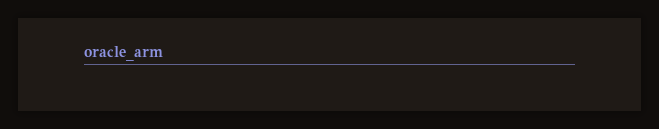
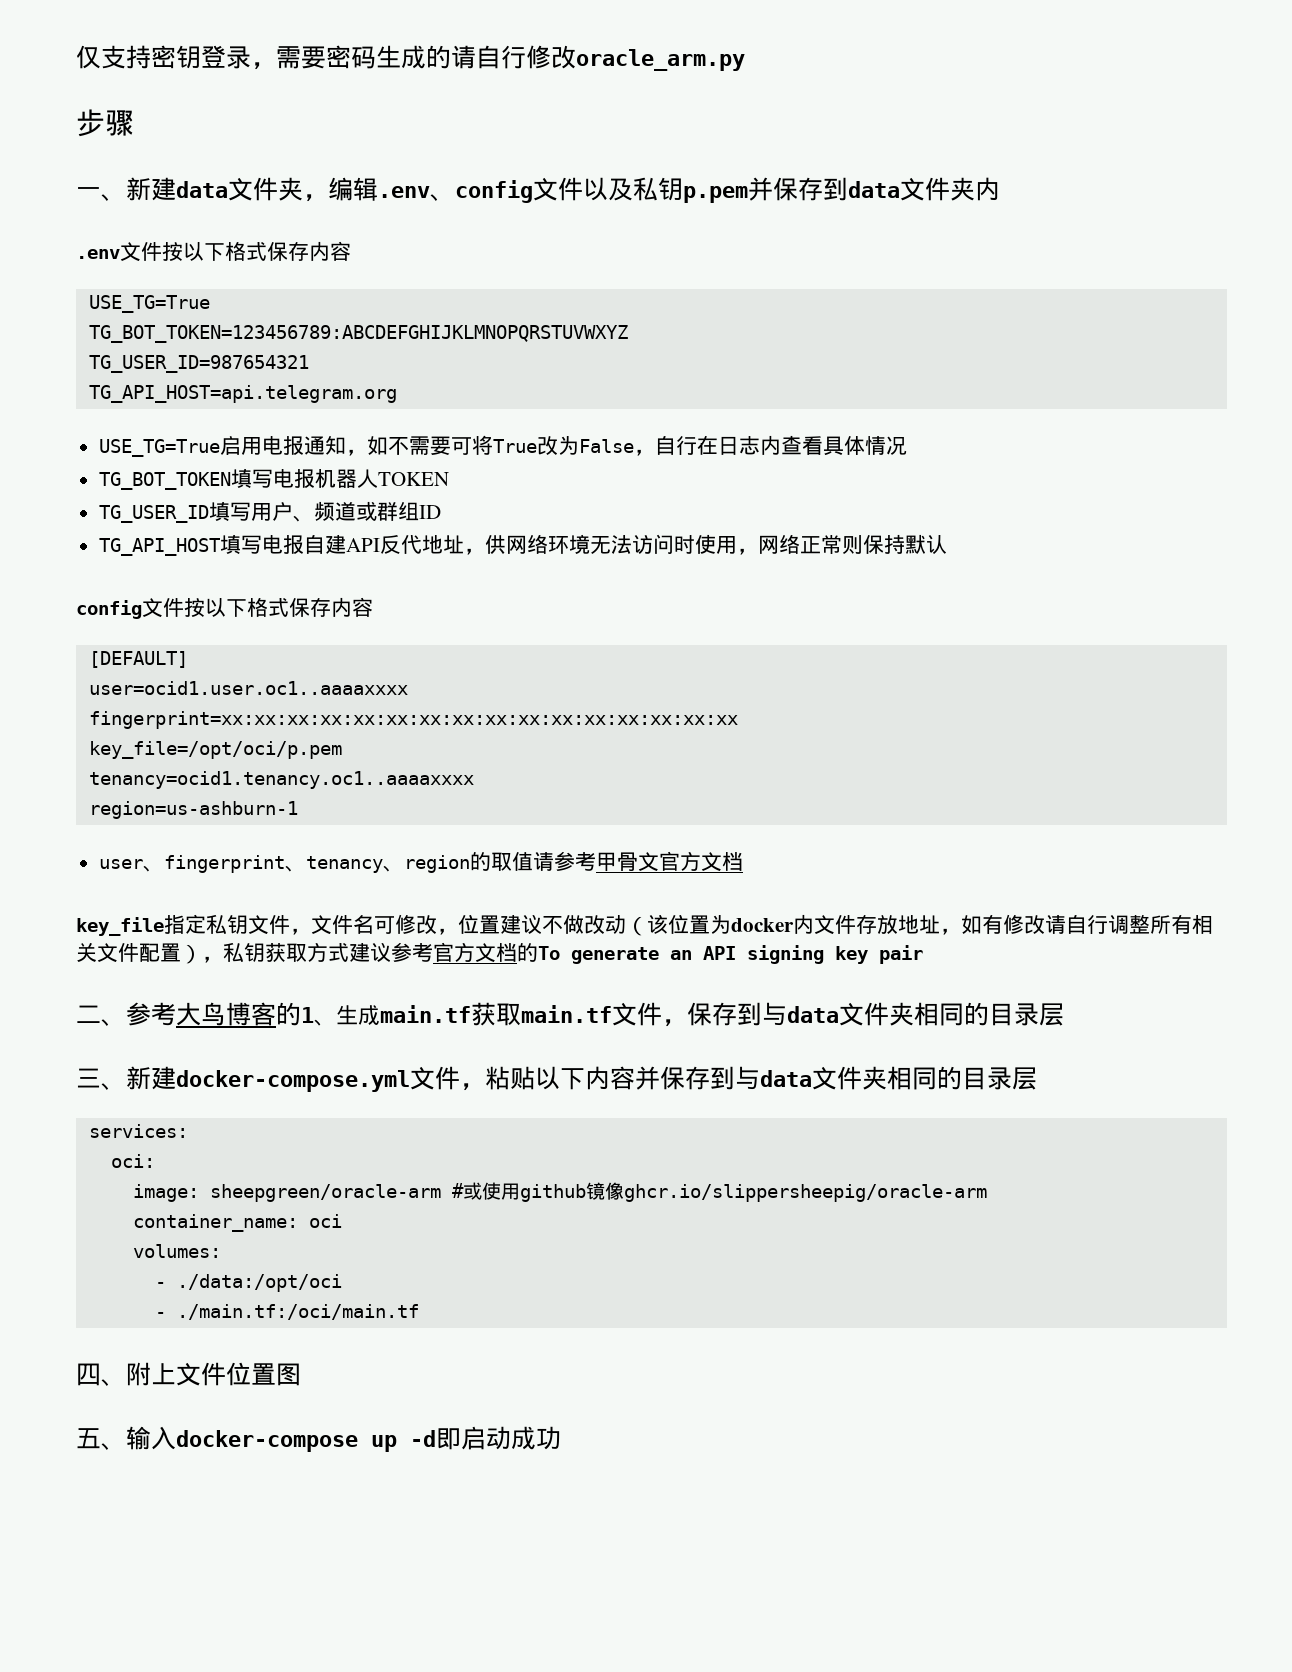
[84,46,163,61] oracle_arm -> [76,45,745,71] [76,109,134,137] [76,177,1000,203] [76,241,351,262] [88,295,210,313] [88,325,628,343] [88,355,309,373] [88,385,397,403] [99,435,908,457] [99,468,450,490] [99,501,442,523] [99,534,948,556] [76,597,373,619] [88,651,188,668] [88,681,408,695] [88,711,738,729] [88,741,342,759] [88,771,474,789] [88,801,298,819] [99,851,744,873] [76,914,1213,936] [76,942,923,964] [76,1002,1064,1027] [76,1066,1037,1092] [88,1124,188,1138] [110,1154,155,1168] [132,1182,987,1202] [132,1214,342,1232] [132,1244,221,1258] [154,1274,342,1292] [154,1304,419,1320] [76,1362,301,1386] [76,1426,561,1452] 仅支持密钥登录，需要密码生成的请自行修改oracle_arm.py // 步骤 // 一、新建data文件夹，编辑.env、config文件以及私钥p.pem并保存到data文件夹内 // .env文件按以下格式保存内容 // USE_TG=True // TG_BOT_TOKEN=123456789:ABCDEFGHIJKLMNOPQRSTUVWXYZ // TG_USER_ID=987654321 // TG_API_HOST=api.telegram.org // USE_TG=True启用电报通知，如不需要可将True改为False，自行在日志内查看具体情况 // TG_BOT_TOKEN填写电报机器人TOKEN // TG_USER_ID填写用户、频道或群组ID // TG_API_HOST填写电报自建API反代地址，供网络环境无法访问时使用，网络正常则保持默认 // config文件按以下格式保存内容 // [DEFAULT] // user=ocid1.user.oc1..aaaaxxxx // fingerprint=xx:xx:xx:xx:xx:xx:xx:xx:xx:xx:xx:xx:xx:xx:xx:xx // key_file=/opt/oci/p.pem // tenancy=ocid1.tenancy.oc1..aaaaxxxx // region=us-ashburn-1 // user、fingerprint、tenancy、region的取值请参考甲骨文官方文档 // key_file指定私钥文件，文件名可修改，位置建议不做改动（该位置为docker内文件存放地址，如有修改请自行调整所有相关文件配置），私钥获取方式建议参考官方文档的To generate an API signing key pair // 二、参考大鸟博客的1、生成main.tf获取main.tf文件，保存到与data文件夹相同的目录层 // 三、新建docker-compose.yml文件，粘贴以下内容并保存到与data文件夹相同的目录层 // services: // oci: // image: sheepgreen/oracle-arm #或使用github镜像ghcr.io/slippersheepig/oracle-arm // container_name: oci // volumes: // - ./data:/opt/oci // - ./main.tf:/oci/main.tf // 四、附上文件位置图 // 五、输入docker-compose up -d即启动成功

